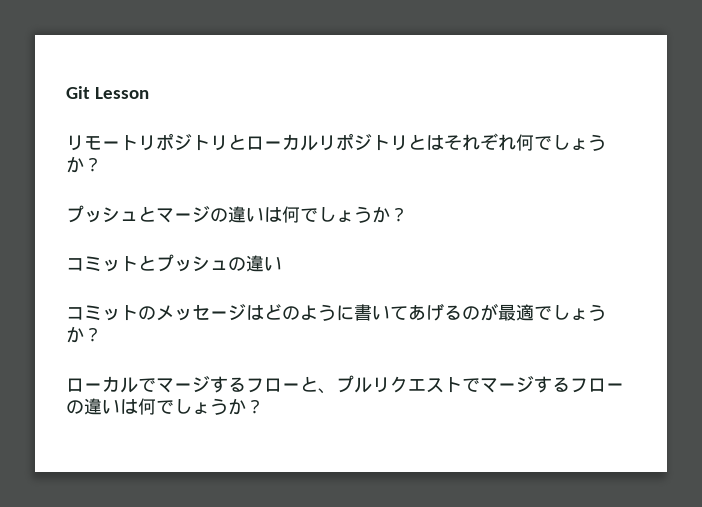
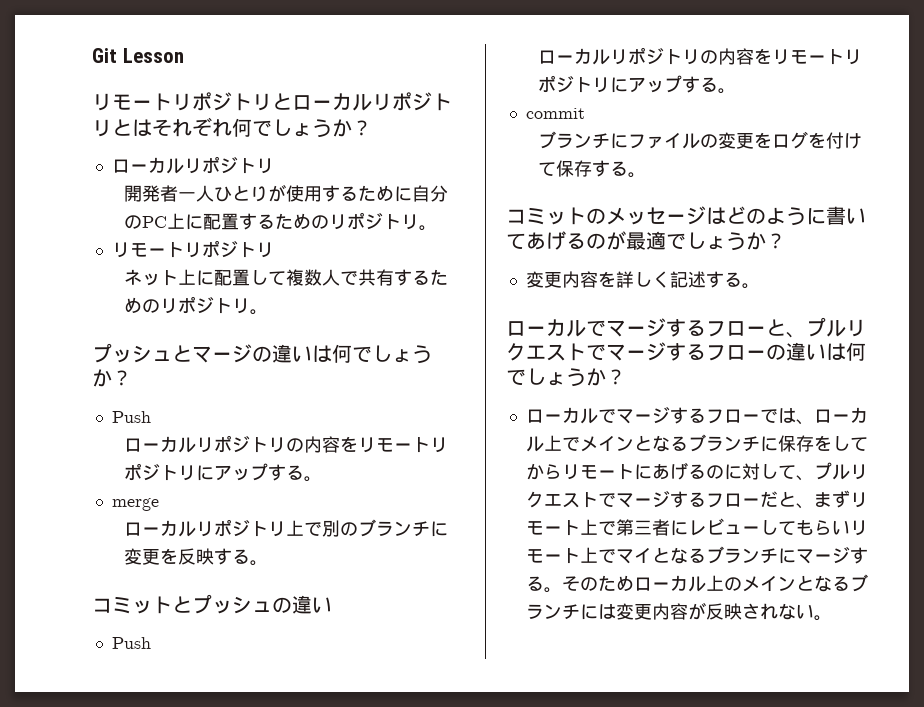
(102, 164) none -> [111,156,274,174] [124,184,449,202] [124,212,438,231] [111,240,274,258] [124,269,449,286] [124,296,269,315] // ローカルリポジトリ // 開発者一人ひとりが使用するために自分のPC上に配置するためのリポジトリ。 // リモートリポジトリ // ネット上に配置して複数人で共有するためのリポジトリ。
(408, 214) none -> [111,411,151,423] [124,435,449,453] [124,463,323,482] [111,498,159,511] [124,519,449,537] [124,548,269,566] // Push // ローカルリポジトリの内容をリモートリポジトリにアップする。 // merge // ローカルリポジトリ上で別のブランチに変更を反映する。
(282, 263) none -> [111,637,151,649] [538,47,863,65] [538,75,737,94] [525,108,585,119] [538,131,863,149] [538,160,647,178] // Push // ローカルリポジトリの内容をリモートリポジトリにアップする。 // commit // ブランチにファイルの変更をログを付けて保存する。
(102, 334) none -> [525,271,760,289] // 変更内容を詳しく記述する。
(264, 406) none -> [525,407,868,425] [525,434,868,452] [525,462,868,481] [525,490,868,509] [525,518,868,536] [525,546,868,564] [525,574,868,593] [525,602,832,621] // ローカルでマージするフローでは、ローカル上でメインとなるブランチに保存をしてからリモートにあげるのに対して、プルリクエストでマージするフローだと、まずリモート上で第三者にレビューしてもらいリモート上でマイとなるブランチにマージする。そのためローカル上のメインとなるブランチには変更内容が反映されない。

